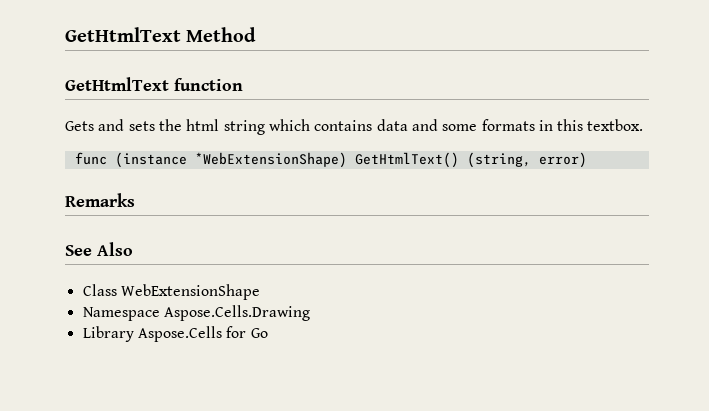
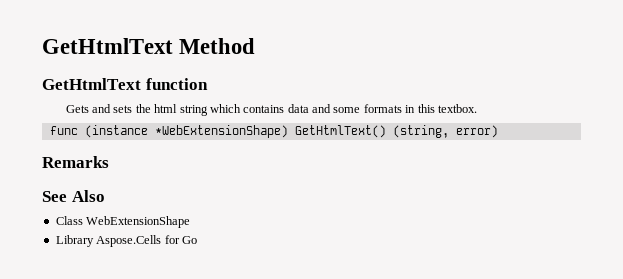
[82,305,310,321] // Namespace Aspose.Cells.Drawing -> (191, 222) none

